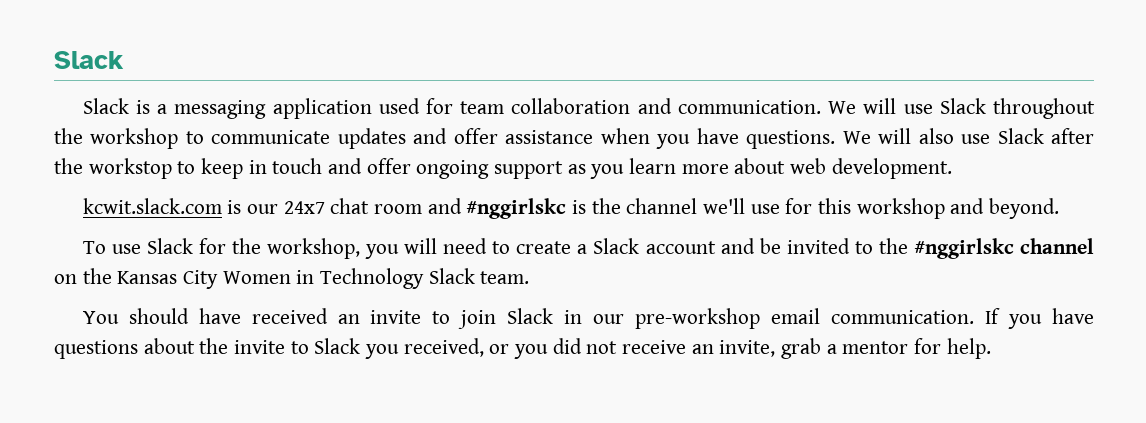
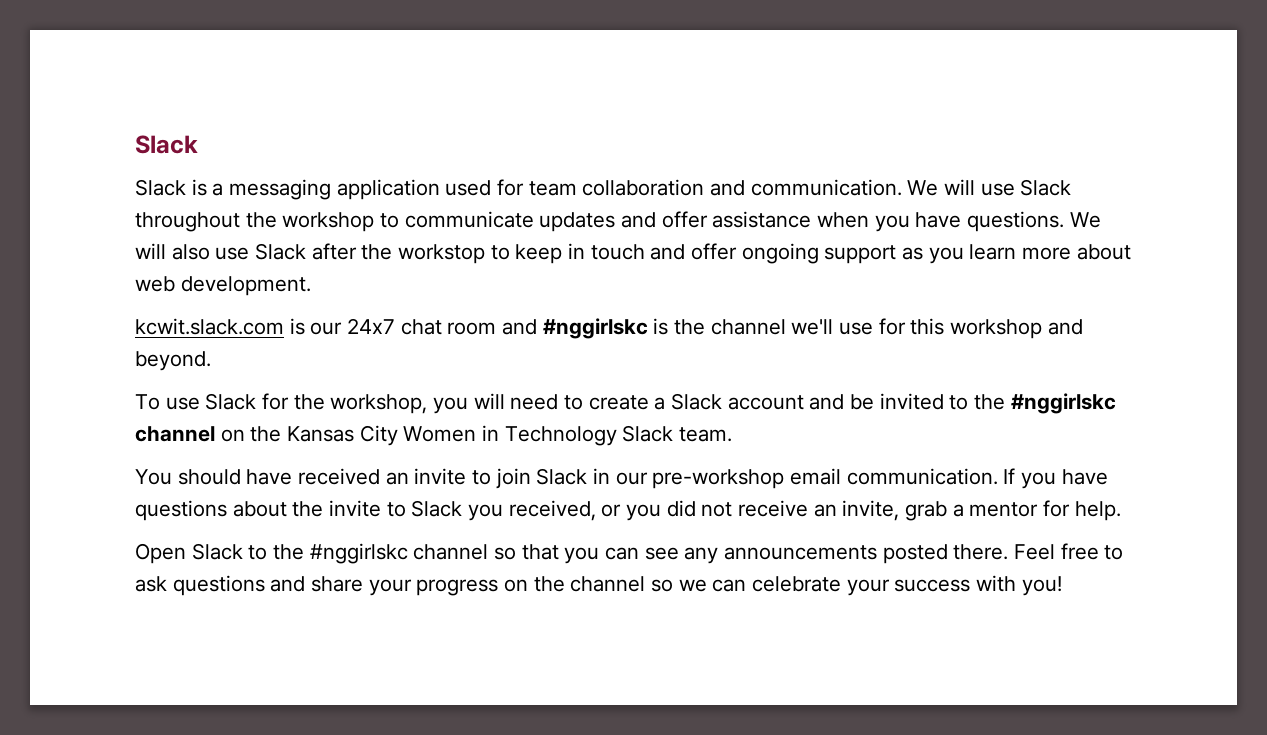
(991, 348) none -> [135,543,1124,564] [135,575,1062,596] // Open Slack to the #nggirlskc channel so that you can see any announcements posted there. Feel free to ask questions and share your progress on the channel so we can celebrate your success with you!

